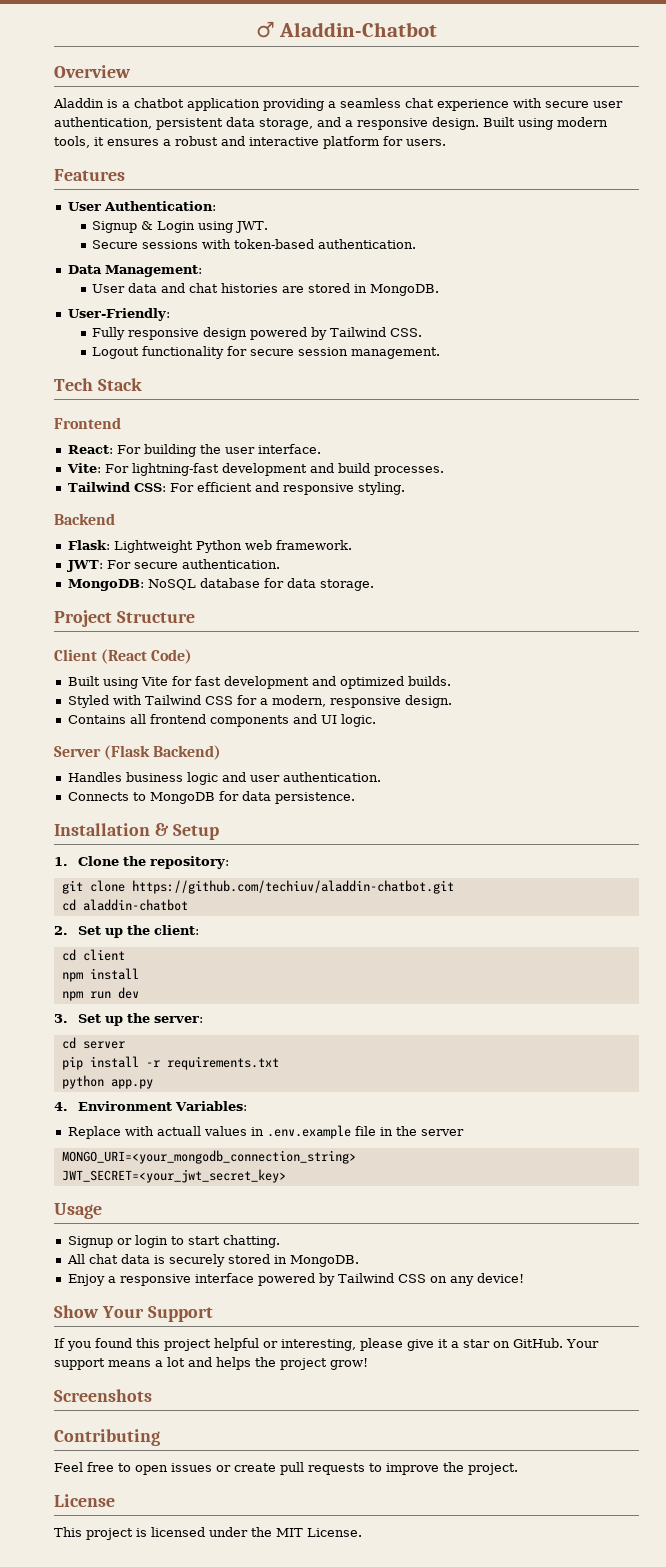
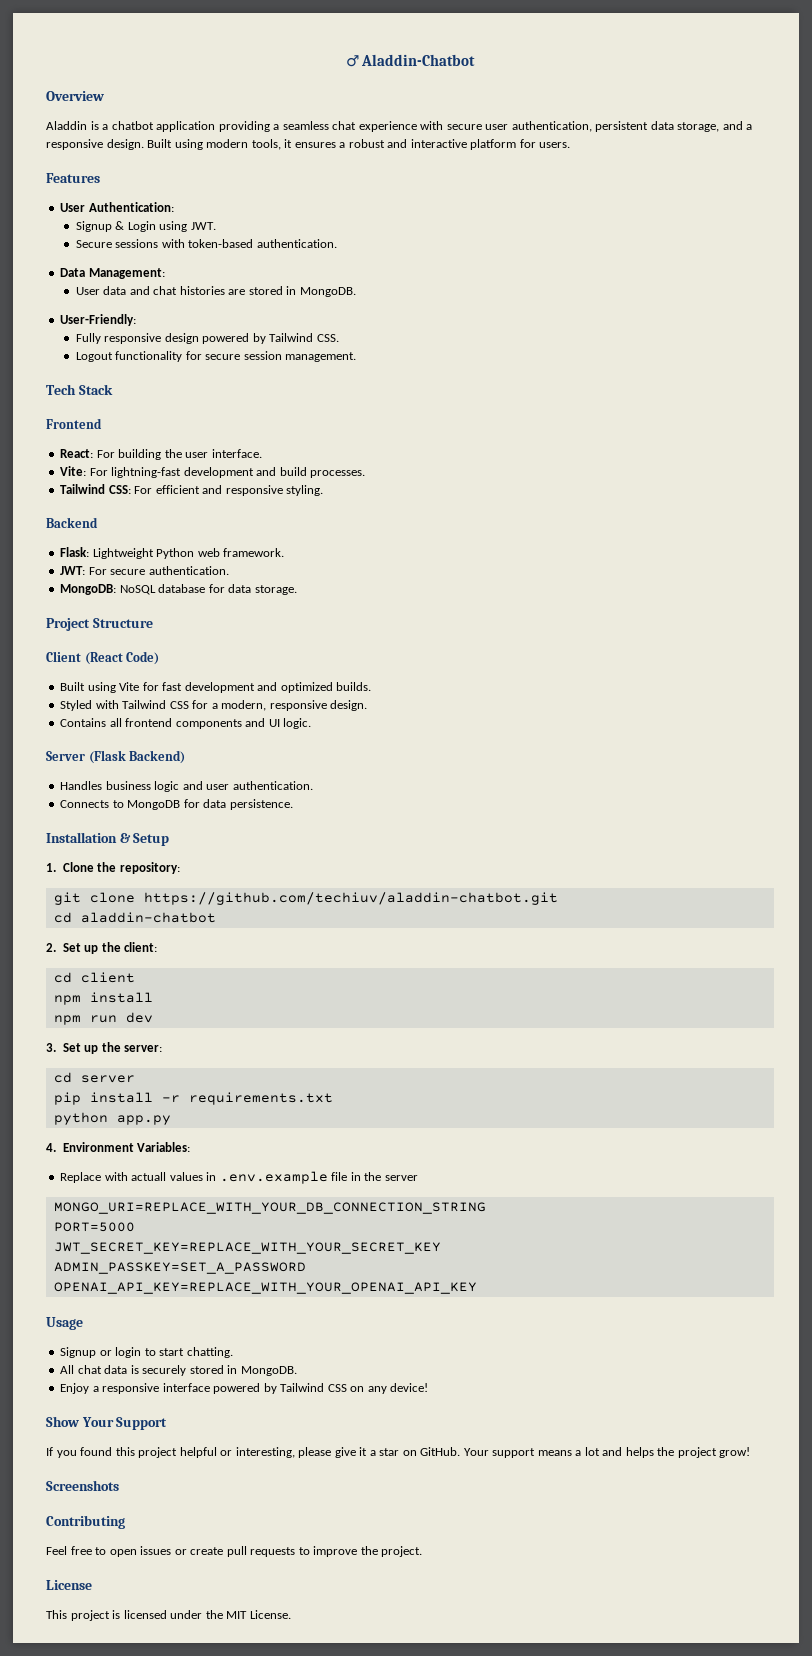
[61,1150,356,1164] [61,1169,286,1183] MONGO_URI=<your_mongodb_connection_string> // JWT_SECRET=<your_jwt_secret_key> -> [53,1202,486,1214] [53,1222,135,1232] [53,1242,441,1254] [53,1262,306,1274] [53,1282,477,1294] MONGO_URI=REPLACE_WITH_YOUR_DB_CONNECTION_STRING // PORT=5000 // JWT_SECRET_KEY=REPLACE_WITH_YOUR_SECRET_KEY // ADMIN_PASSKEY=SET_A_PASSWORD // OPENAI_API_KEY=REPLACE_WITH_YOUR_OPENAI_API_KEY

